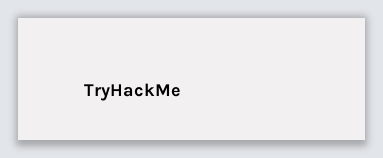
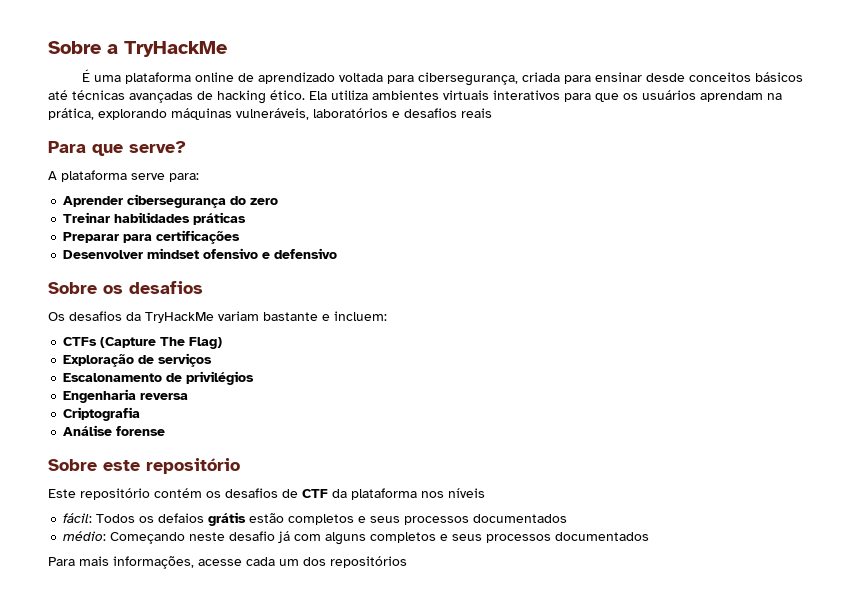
[84,83,181,101] TryHackMe -> [48,41,227,57] [82,69,804,86] [48,90,782,104] [48,108,492,120] [48,141,186,156] [48,170,199,182] [63,194,279,208] [63,212,247,225] [63,230,241,244] [63,248,338,259] [48,281,203,294] [48,311,387,323] [63,337,223,349] [63,353,213,367] [63,371,255,385] [63,389,189,403] [63,407,141,421] [63,425,166,436] [48,458,240,474] [48,488,485,500] [63,512,568,526] [63,531,650,545] [48,556,407,569] Sobre a TryHackMe // É uma plataforma online de aprendizado voltada para cibersegurança, criada para ensinar desde conceitos básicos até técnicas avançadas de hacking ético. Ela utiliza ambientes virtuais interativos para que os usuários aprendam na prática, explorando máquinas vulneráveis, laboratórios e desafios reais // Para que serve? // A plataforma serve para: // Aprender cibersegurança do zero // Treinar habilidades práticas // Preparar para certificações // Desenvolver mindset ofensivo e defensivo // Sobre os desafios // Os desafios da TryHackMe variam bastante e incluem: // CTFs (Capture The Flag) // Exploração de serviços // Escalonamento de privilégios // Engenharia reversa // Criptografia // Análise forense // Sobre este repositório // Este repositório contém os desafios de CTF da plataforma nos níveis // fácil: Todos os defaios grátis estão completos e seus processos documentados // médio: Começando neste desafio já com alguns completos e seus processos documentados // Para mais informações, acesse cada um dos repositórios

